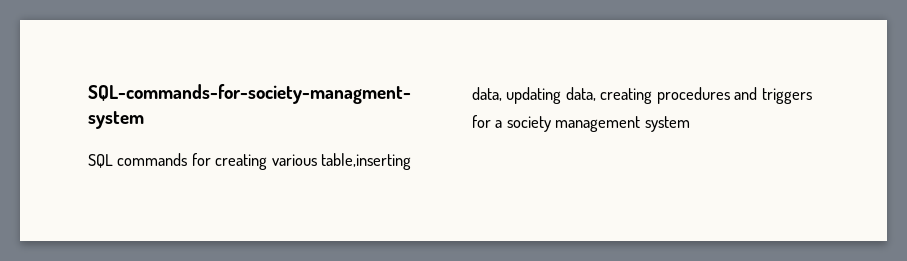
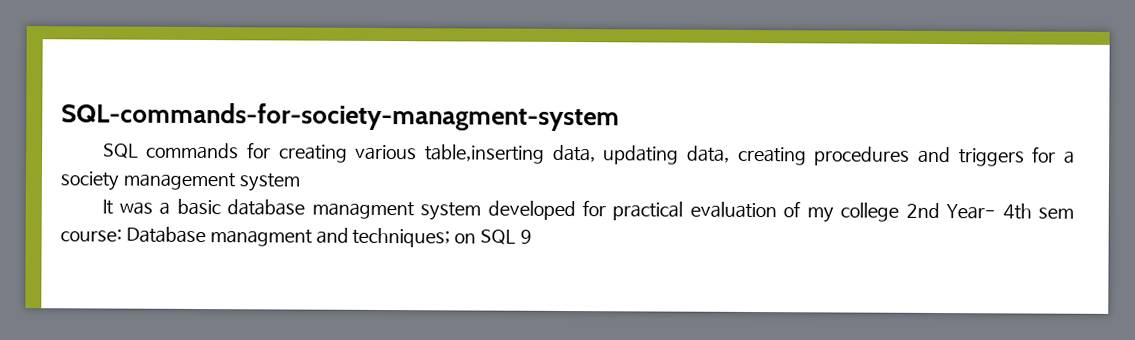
(690, 124) none -> [101,198,1075,223] [60,226,532,248] // It was a basic database managment system developed for practical evaluation of my college 2nd Year- 4th sem course: Database managment and techniques; on SQL 9

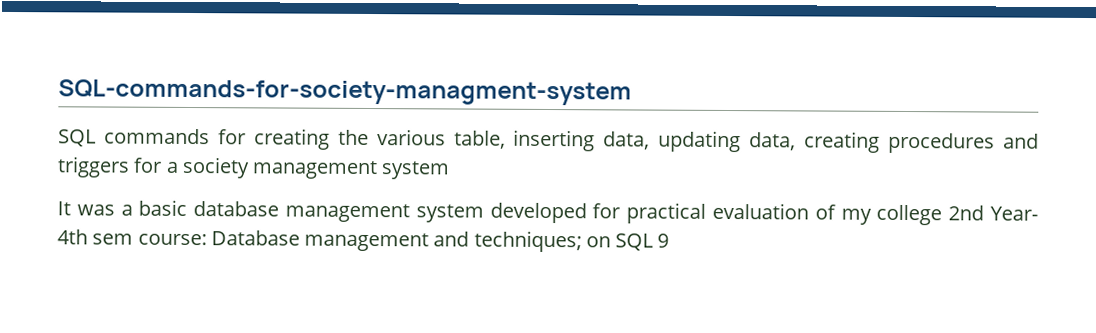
[355,144,545,164] various table,inserting -> [337,129,596,152] the various table, inserting
[311,201,415,220] managment -> [285,203,411,223] management
[209,229,313,247] managment -> [304,232,430,252] management

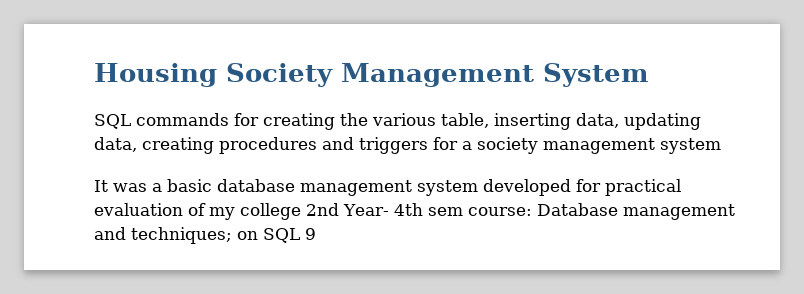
[58,79,632,106] SQL-commands-for-society-managment-system -> [94,63,649,87] Housing Society Management System

